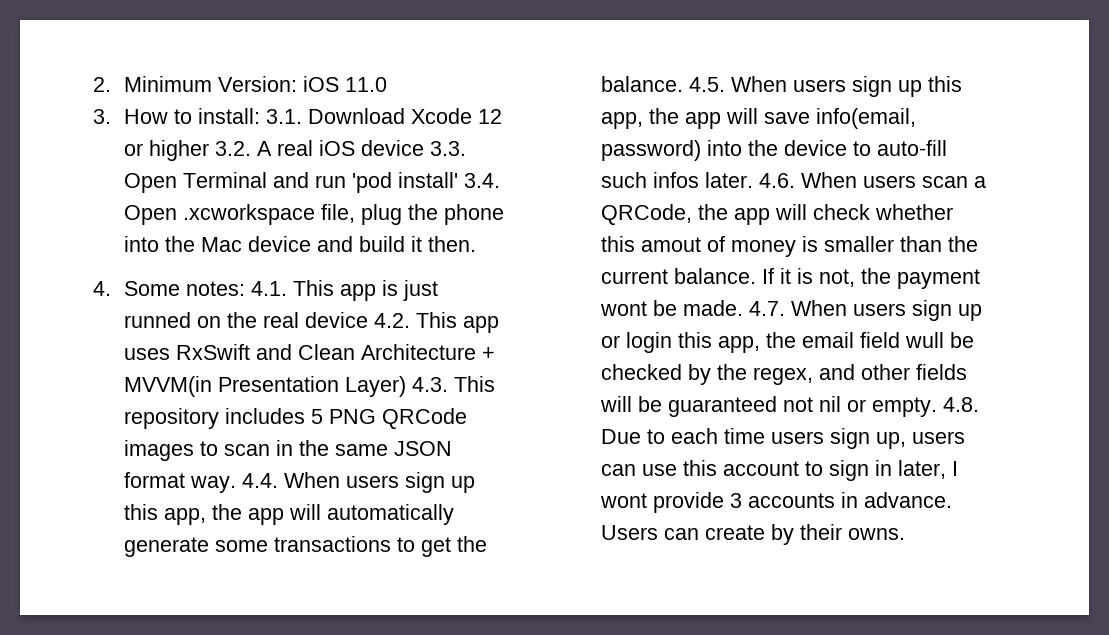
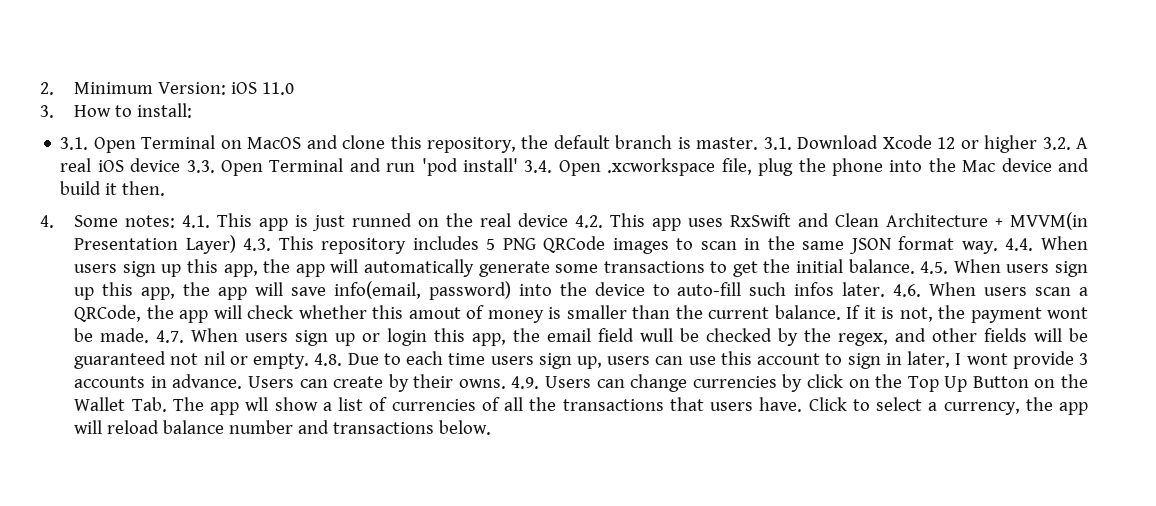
(260, 116) none -> [60,135,759,153] // 3.1. Open Terminal on MacOS and clone this repository, the default branch is master.
(487, 544) none -> [796,259,844,273] initial
(905, 534) none -> [511,374,1089,392] [74,397,1089,415] [74,420,492,435] 4.9. Users can change currencies by click on the Top Up Button on the Wallet Tab. The app wll show a list of currencies of all the transactions that users have. Click to select a currency, the app will reload balance number and transactions below.

